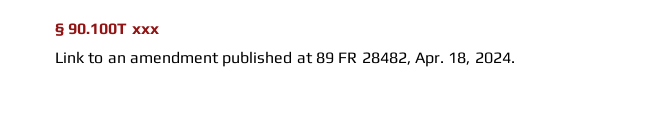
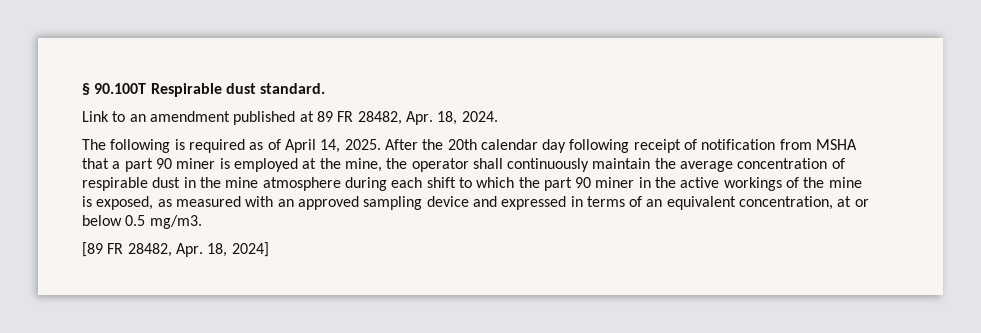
[131,26,159,34] xxx -> [150,83,326,97] Respirable dust standard.
(515, 58) none -> [82,139,858,153] [82,158,845,172] [82,177,862,191] [82,196,869,210] [82,215,202,229] [82,242,269,257] // The following is required as of April 14, 2025. After the 20th calendar day following receipt of notification from MSHA that a part 90 miner is employed at the mine, the operator shall continuously maintain the average concentration of respirable dust in the mine atmosphere during each shift to which the part 90 miner in the active workings of the mine is exposed, as measured with an approved sampling device and expressed in terms of an equivalent concentration, at or below 0.5 mg/m3. // [89 FR 28482, Apr. 18, 2024]

